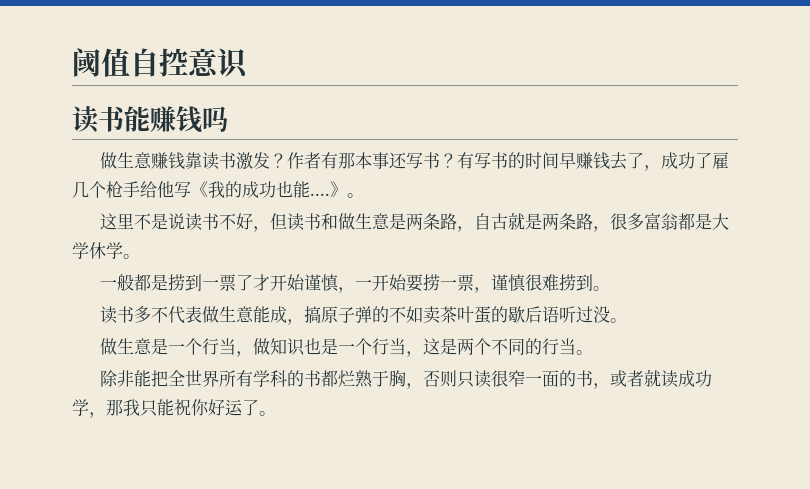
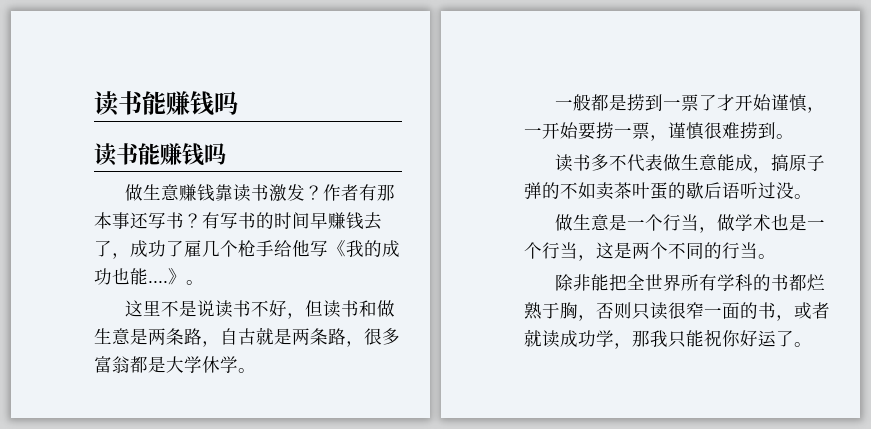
[72,48,249,79] 阈值自控意识 -> [94,91,238,116] 读书能赚钱吗
[270,338,306,356] 知识 -> [734,214,771,231] 学术

